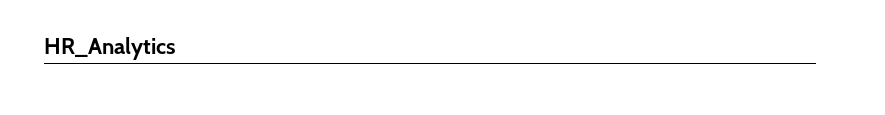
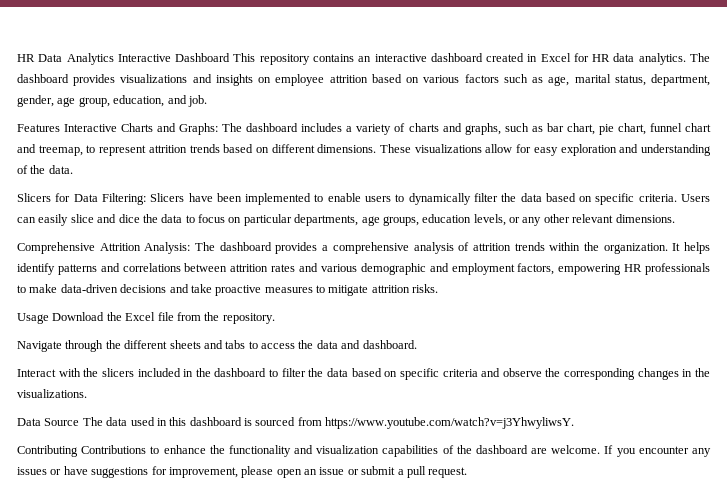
[44,37,176,60] HR_Analytics -> [17,53,711,65] [17,74,711,86] [17,95,207,107] [17,123,711,135] [17,144,712,156] [17,165,73,174] [17,193,710,205] [17,214,675,226] [17,242,710,254] [17,263,711,275] [17,284,439,296] [17,312,275,324] [17,340,417,352] [17,368,710,380] [17,389,87,398] [17,417,575,429] [17,445,711,457] [17,466,468,478] HR Data Analytics Interactive Dashboard This repository contains an interactive dashboard created in Excel for HR data analytics. The dashboard provides visualizations and insights on employee attrition based on various factors such as age, marital status, department, gender, age group, education, and job. // Features Interactive Charts and Graphs: The dashboard includes a variety of charts and graphs, such as bar chart, pie chart, funnel chart and treemap, to represent attrition trends based on different dimensions. These visualizations allow for easy exploration and understanding of the data. // Slicers for Data Filtering: Slicers have been implemented to enable users to dynamically filter the data based on specific criteria. Users can easily slice and dice the data to focus on particular departments, age groups, education levels, or any other relevant dimensions. // Comprehensive Attrition Analysis: The dashboard provides a comprehensive analysis of attrition trends within the organization. It helps identify patterns and correlations between attrition rates and various demographic and employment factors, empowering HR professionals to make data-driven decisions and take proactive measures to mitigate attrition risks. // Usage Download the Excel file from the repository. // Navigate through the different sheets and tabs to access the data and dashboard. // Interact with the slicers included in the dashboard to filter the data based on specific criteria and observe the corresponding changes in the visualizations. // Data Source The data used in this dashboard is sourced from https://www.youtube.com/watch?v=j3YhwyliwsY. // Contributing Contributions to enhance the functionality and visualization capabilities of the dashboard are welcome. If you encounter any issues or have suggestions for improvement, please open an issue or submit a pull request.

